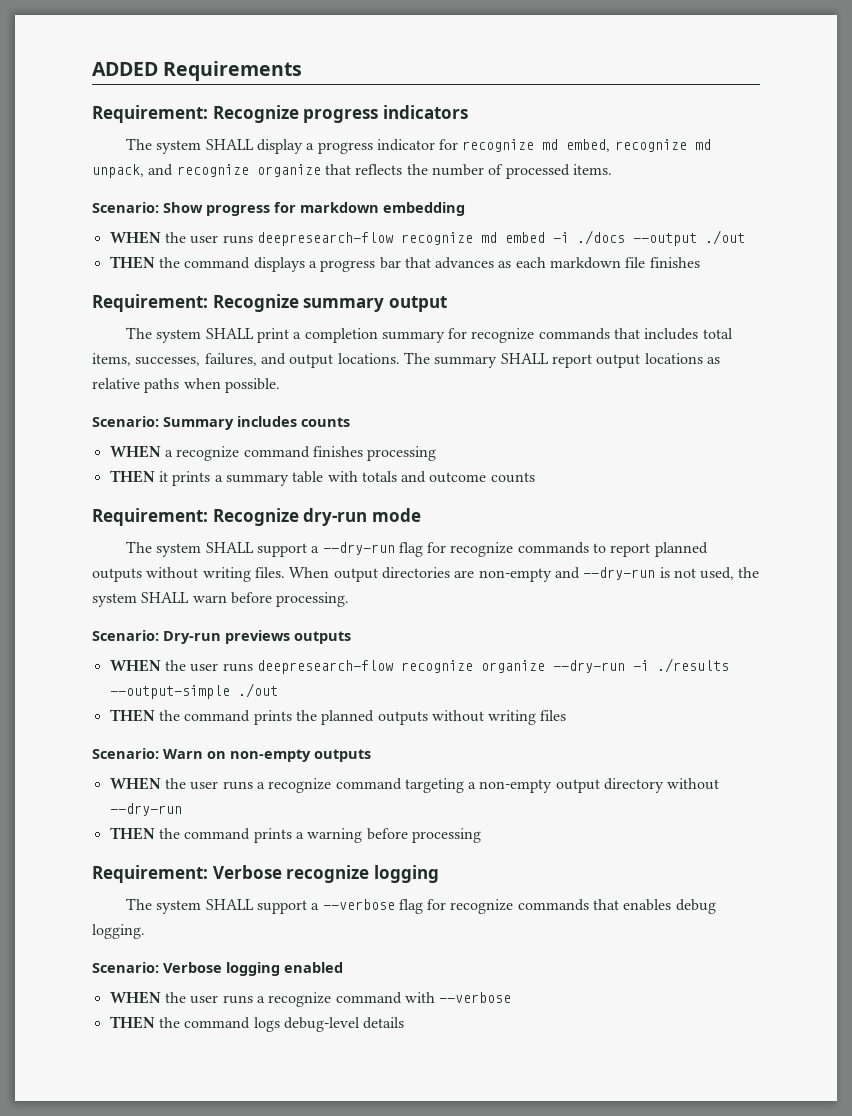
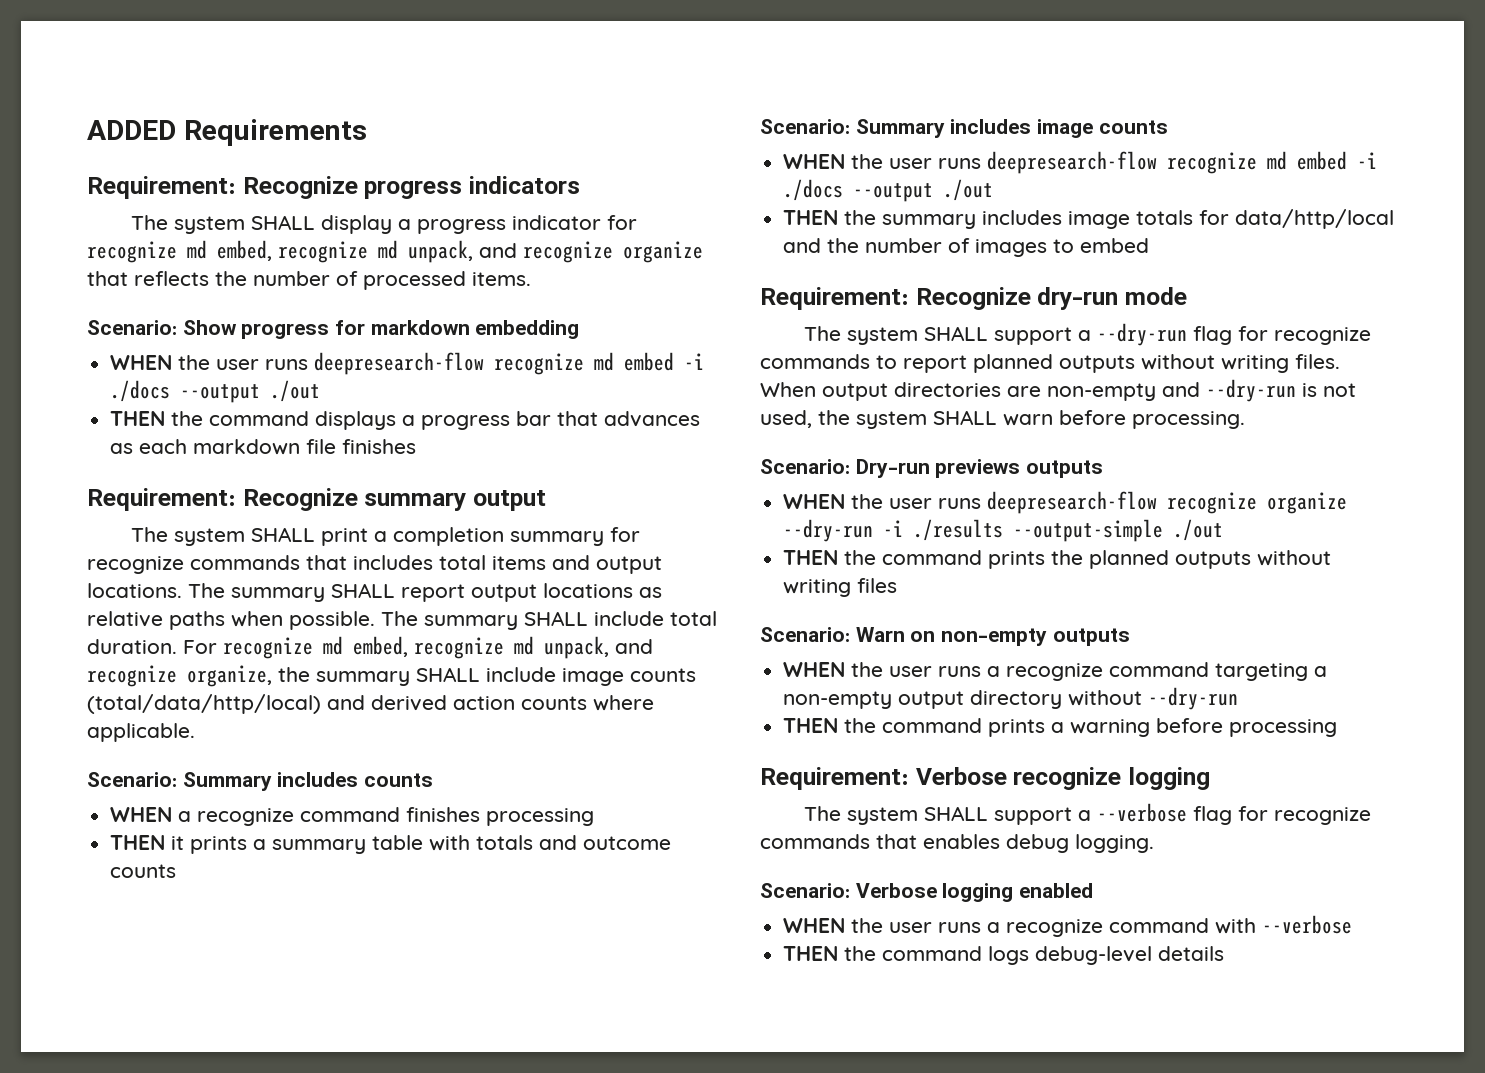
[92,353,257,366] items, successes, failures, -> [492,556,546,570] items
(280, 385) none -> [381,611,717,630] [87,636,653,659] [87,665,696,687] [87,694,654,714] [87,723,195,742] The summary SHALL include total duration. For recognize md embed, recognize md unpack, and recognize organize, the summary SHALL include image counts (total/data/http/local) and derived action counts where applicable.
(535, 477) none -> [760,119,1168,138] [783,151,1378,174] [783,179,994,202] [783,209,1395,229] [783,238,1150,257] // Scenario: Summary includes image counts // WHEN the user runs deepresearch-flow recognize md embed -i ./docs --output ./out // THEN the summary includes image totals for data/http/local and the number of images to embed

